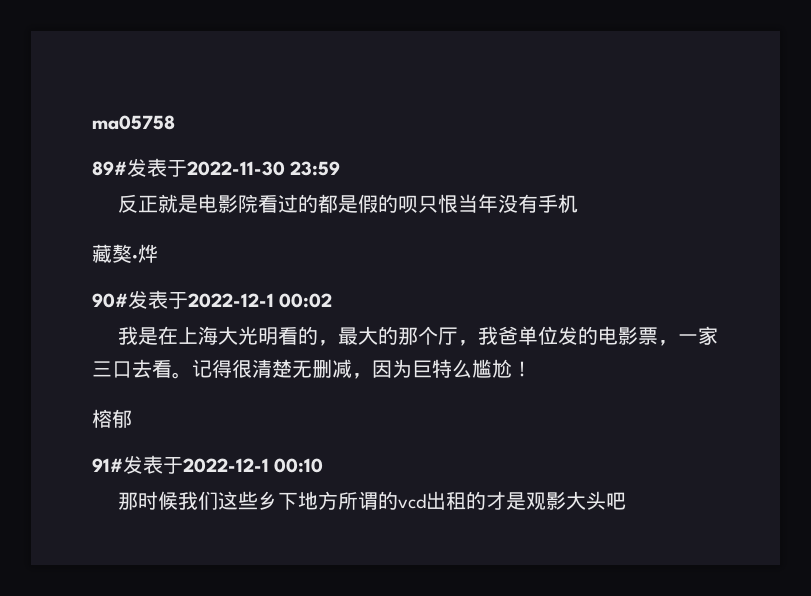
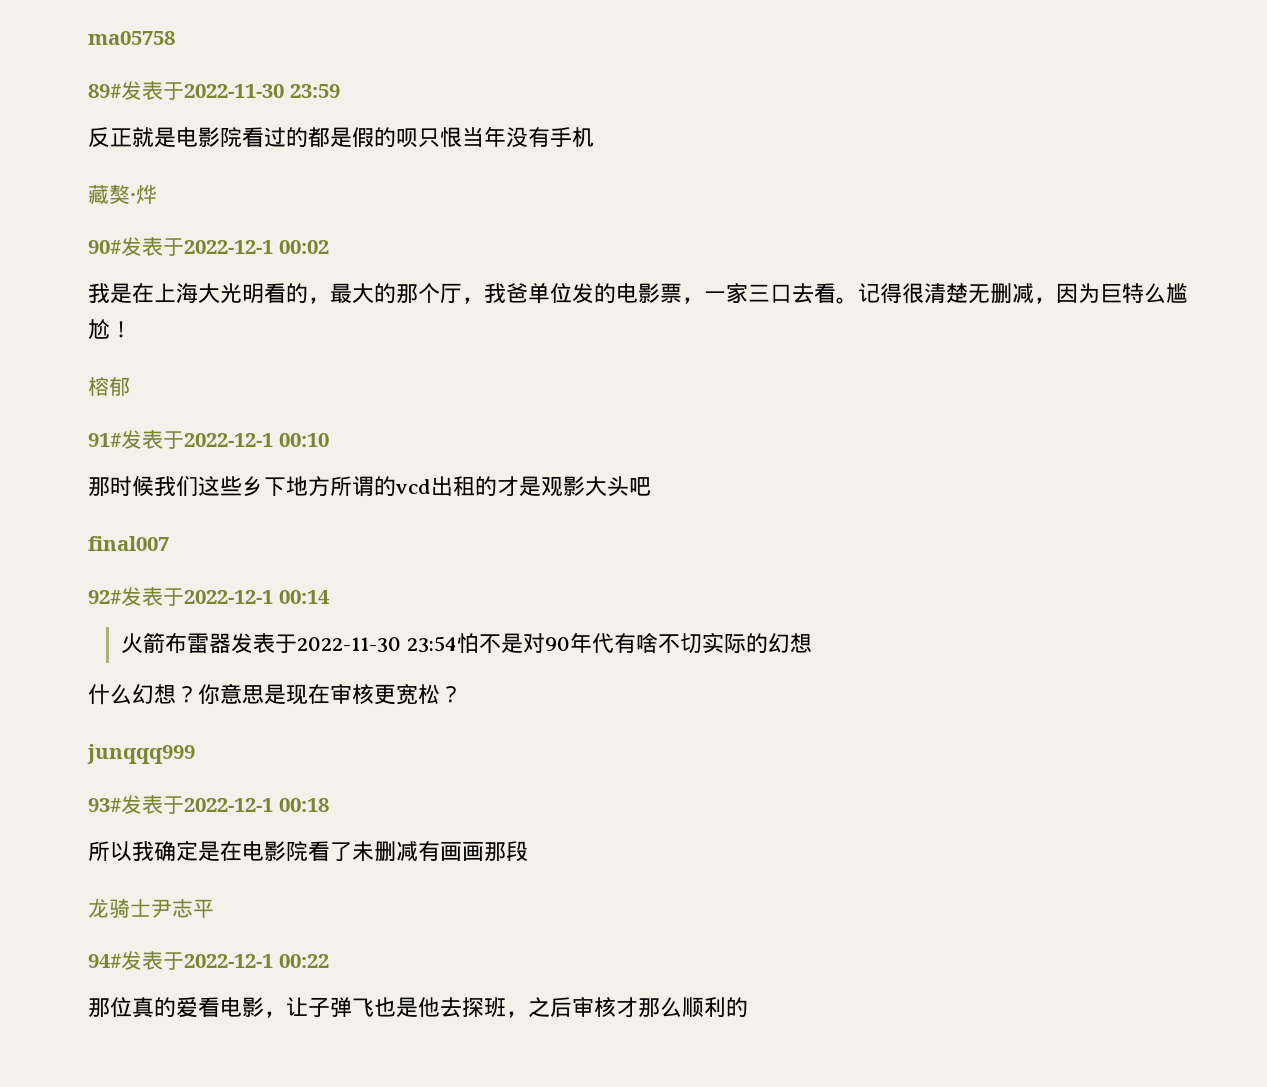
(627, 501) none -> [88,536,169,551] [88,587,330,606] [121,632,812,654] [88,683,462,705] [87,744,195,764] [88,795,329,814] [88,841,528,862] [88,898,214,918] [88,951,329,970] [88,997,748,1018] // final007 // 92#发表于2022-12-1 00:14 // 火箭布雷器发表于2022-11-30 23:54怕不是对90年代有啥不切实际的幻想 // 什么幻想？你意思是现在审核更宽松？ // junqqq999 // 93#发表于2022-12-1 00:18 // 所以我确定是在电影院看了未删减有画画那段 // 龙骑士尹志平 // 94#发表于2022-12-1 00:22 // 那位真的爱看电影，让子弹飞也是他去探班，之后审核才那么顺利的

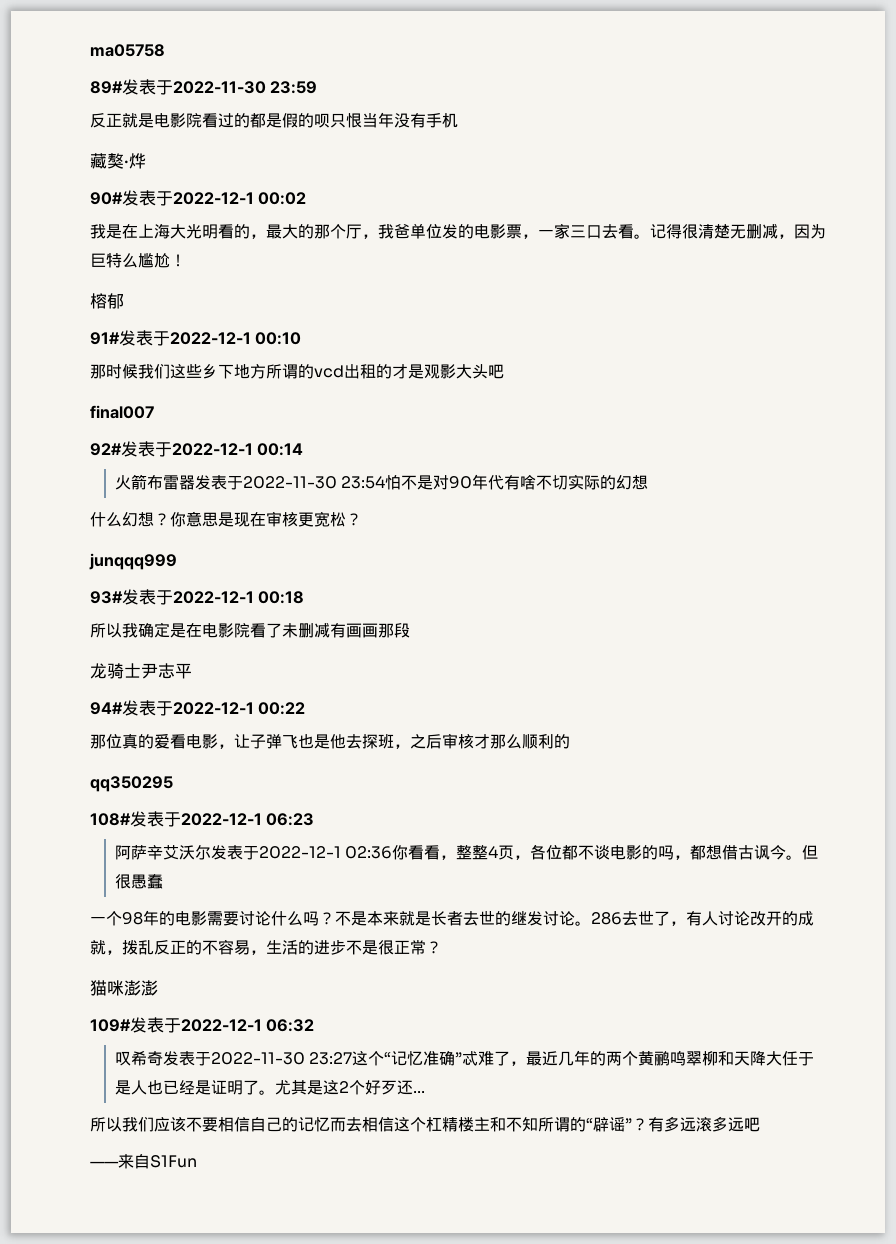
(748, 1007) none -> [90,776,173,792] [90,811,315,827] [114,844,819,860] [114,874,163,889] [90,910,814,926] [90,939,442,955] [90,980,158,996] [90,1017,315,1033] [114,1050,815,1066] [114,1080,425,1095] [90,1116,760,1132] [90,1154,197,1169] // qq350295 // 108#发表于2022-12-1 06:23 // 阿萨辛艾沃尔发表于2022-12-1 02:36你看看，整整4页，各位都不谈电影的吗，都想借古讽今。但很愚蠢 // 一个98年的电影需要讨论什么吗？不是本来就是长者去世的继发讨论。286去世了，有人讨论改开的成就，拨乱反正的不容易，生活的进步不是很正常？ // 猫咪澎澎 // 109#发表于2022-12-1 06:32 // 叹希奇发表于2022-11-30 23:27这个“记忆准确”忒难了，最近几年的两个黄鹂鸣翠柳和天降大任于是人也已经是证明了。尤其是这2个好歹还... // 所以我们应该不要相信自己的记忆而去相信这个杠精楼主和不知所谓的“辟谣”？有多远滚多远吧 // ——来自S1Fun

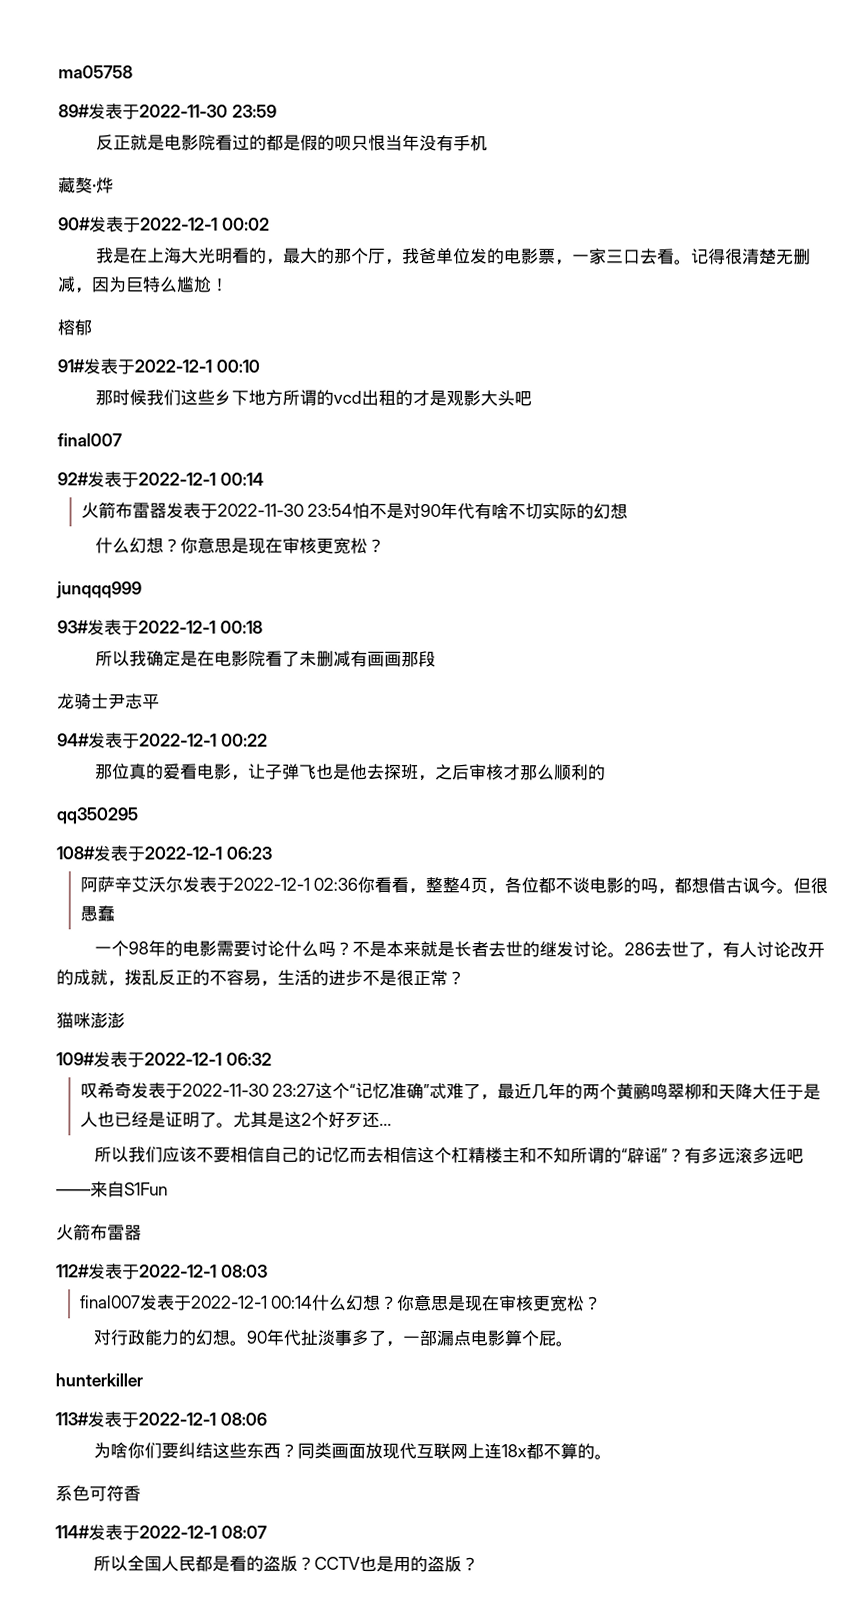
(197, 1161) none -> [56,1224,142,1241] [56,1263,268,1280] [79,1294,603,1312] [92,1328,573,1347] [55,1373,143,1387] [55,1411,267,1428] [92,1442,612,1460] [55,1485,141,1502] [55,1524,267,1541] [92,1555,479,1573] // 火箭布雷器 // 112#发表于2022-12-1 08:03 // final007发表于2022-12-1 00:14什么幻想？你意思是现在审核更宽松？ // 对行政能力的幻想。90年代扯淡事多了，一部漏点电影算个屁。 // hunterkiller // 113#发表于2022-12-1 08:06 // 为啥你们要纠结这些东西？同类画面放现代互联网上连18x都不算的。 // 系色可符香 // 114#发表于2022-12-1 08:07 // 所以全国人民都是看的盗版？CCTV也是用的盗版？

